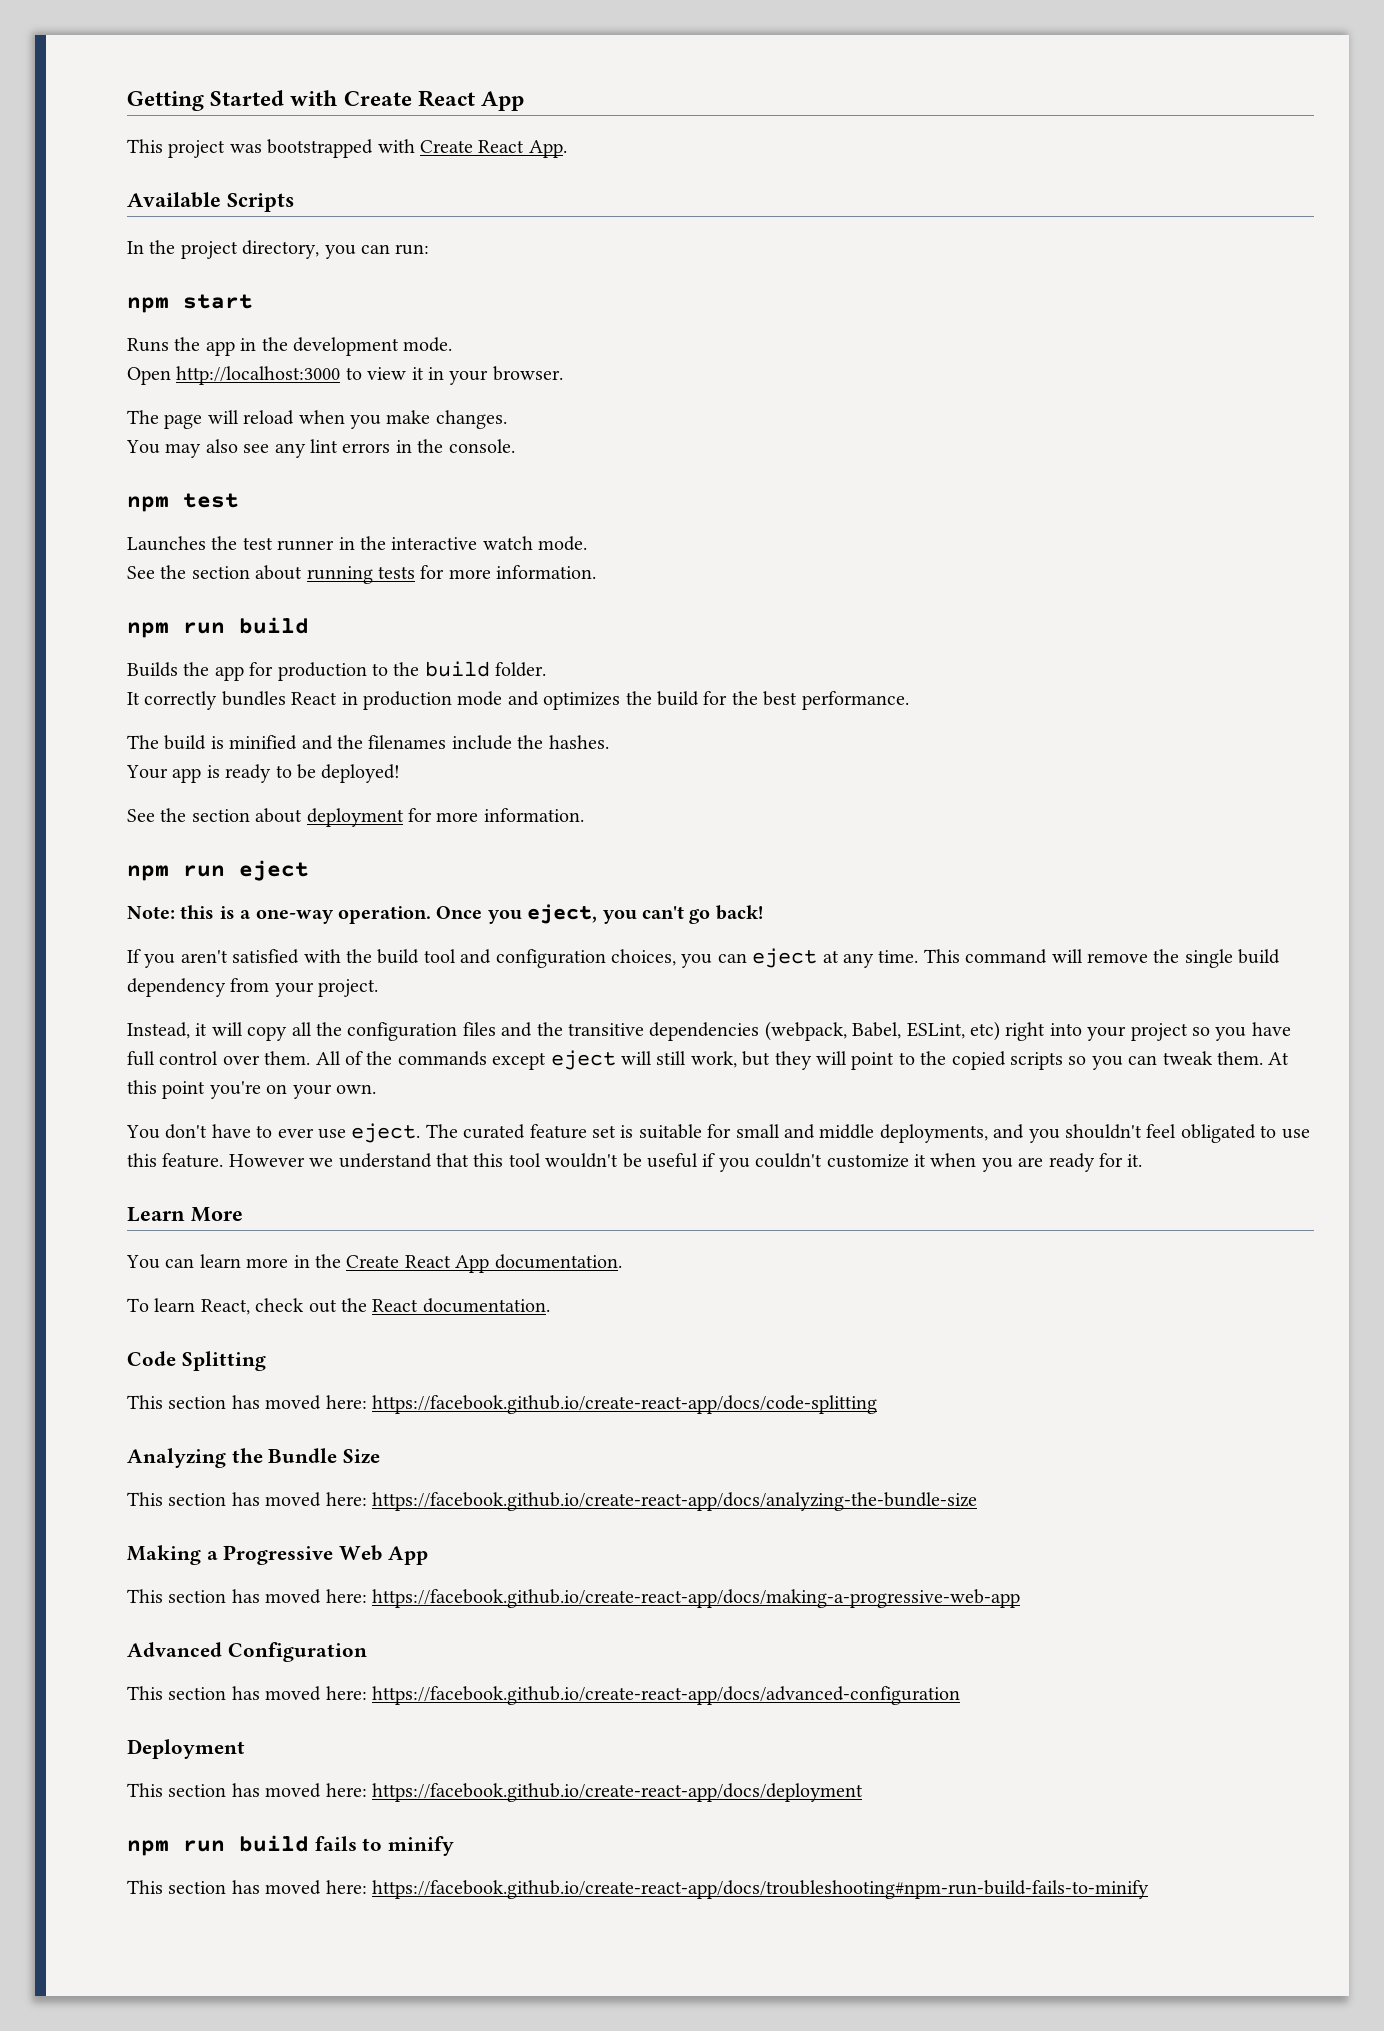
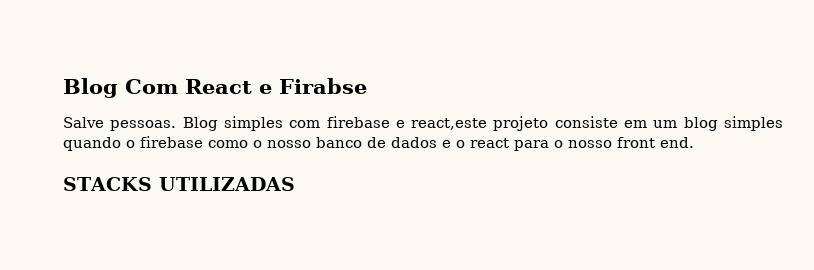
[127,90,525,111] [127,139,567,158] [127,192,294,212] [127,240,430,259] [127,294,253,313] [127,337,453,356] [127,366,563,385] [127,410,507,429] [126,439,515,458] [127,493,239,512] [127,536,588,551] [127,565,597,584] [127,617,309,638] [127,661,547,681] [127,691,909,710] [127,735,609,750] [126,764,401,783] [127,808,584,827] [127,860,309,881] [127,904,763,924] [127,948,1281,968] [127,978,379,997] [127,1021,1291,1041] [127,1050,1290,1070] [127,1080,376,1099] [126,1123,1310,1143] [127,1153,1143,1172] [127,1207,243,1222] [126,1254,622,1273] [127,1298,550,1315] [127,1351,266,1371] [127,1395,877,1414] [127,1448,381,1468] [127,1492,977,1511] [127,1545,428,1565] [127,1589,1020,1608] [127,1642,367,1662] [127,1686,960,1705] [127,1739,245,1759] [127,1783,863,1802] [127,1835,455,1856] [127,1880,1149,1899] Getting Started with Create React App // This project was bootstrapped with Create React App. // Available Scripts // In the project directory, you can run: // npm start // Runs the app in the development mode. // Open http://localhost:3000 to view it in your browser. // The page will reload when you make changes. // You may also see any lint errors in the console. // npm test // Launches the test runner in the interactive watch mode. // See the section about running tests for more information. // npm run build // Builds the app for production to the build folder. // It correctly bundles React in production mode and optimizes the build for the best performance. // The build is minified and the filenames include the hashes. // Your app is ready to be deployed! // See the section about deployment for more information. // npm run eject // Note: this is a one-way operation. Once you eject, you can't go back! // If you aren't satisfied with the build tool and configuration choices, you can eject at any time. This command will remove the single build dependency from your project. // Instead, it will copy all the configuration files and the transitive dependencies (webpack, Babel, ESLint, etc) right into your project so you have full control over them. All of the commands except eject will still work, but they will point to the copied scripts so you can tweak them. At this point you're on your own. // You don't have to ever use eject. The curated feature set is suitable for small and middle deployments, and you shouldn't feel obligated to use this feature. However we understand that this tool wouldn't be useful if you couldn't customize it when you are ready for it. // Learn More // You can learn more in the Create React App documentation. // To learn React, check out the React documentation. // Code Splitting // This section has moved here: https://facebook.github.io/create-react-app/docs/code-splitting // Analyzing the Bundle Size // This section has moved here: https://facebook.github.io/create-react-app/docs/analyzing-the-bundle-size // Making a Progressive Web App // This section has moved here: https://facebook.github.io/create-react-app/docs/making-a-progressive-web-app // Advanced Configuration // This section has moved here: https://facebook.github.io/create-react-app/docs/advanced-configuration // Deployment // This section has moved here: https://facebook.github.io/create-react-app/docs/deployment // npm run build fails to minify // This section has moved here: https://facebook.github.io/create-react-app/docs/troubleshooting#npm-run-build-fails-to-minify -> [63,78,367,98] [63,116,783,131] [63,136,694,151] [63,177,295,191] Blog Com React e Firabse // Salve pessoas. Blog simples com firebase e react,este projeto consiste em um blog simples quando o firebase como o nosso banco de dados e o react para o nosso front end. // STACKS UTILIZADAS

